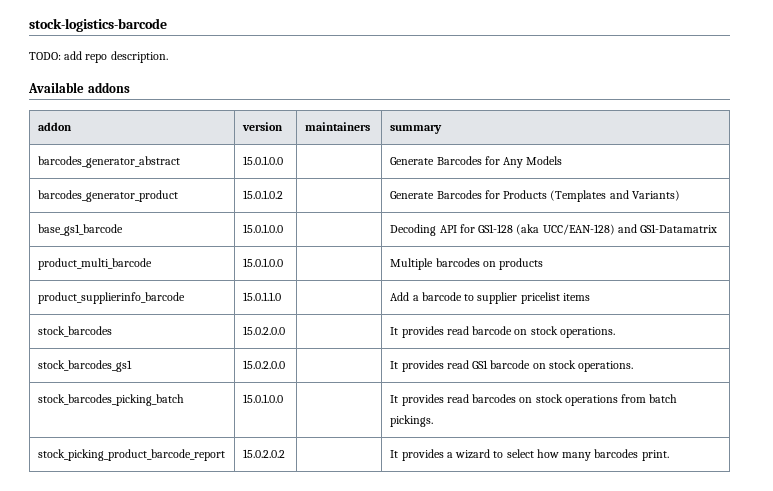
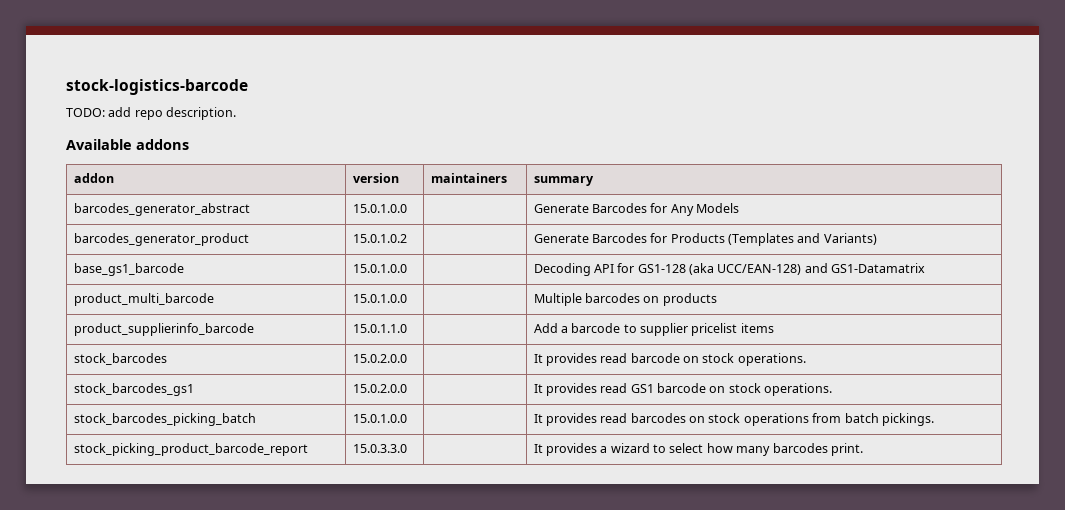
[243,449,286,458] 15.0.2.0.2 -> [352,444,407,453] 15.0.3.3.0

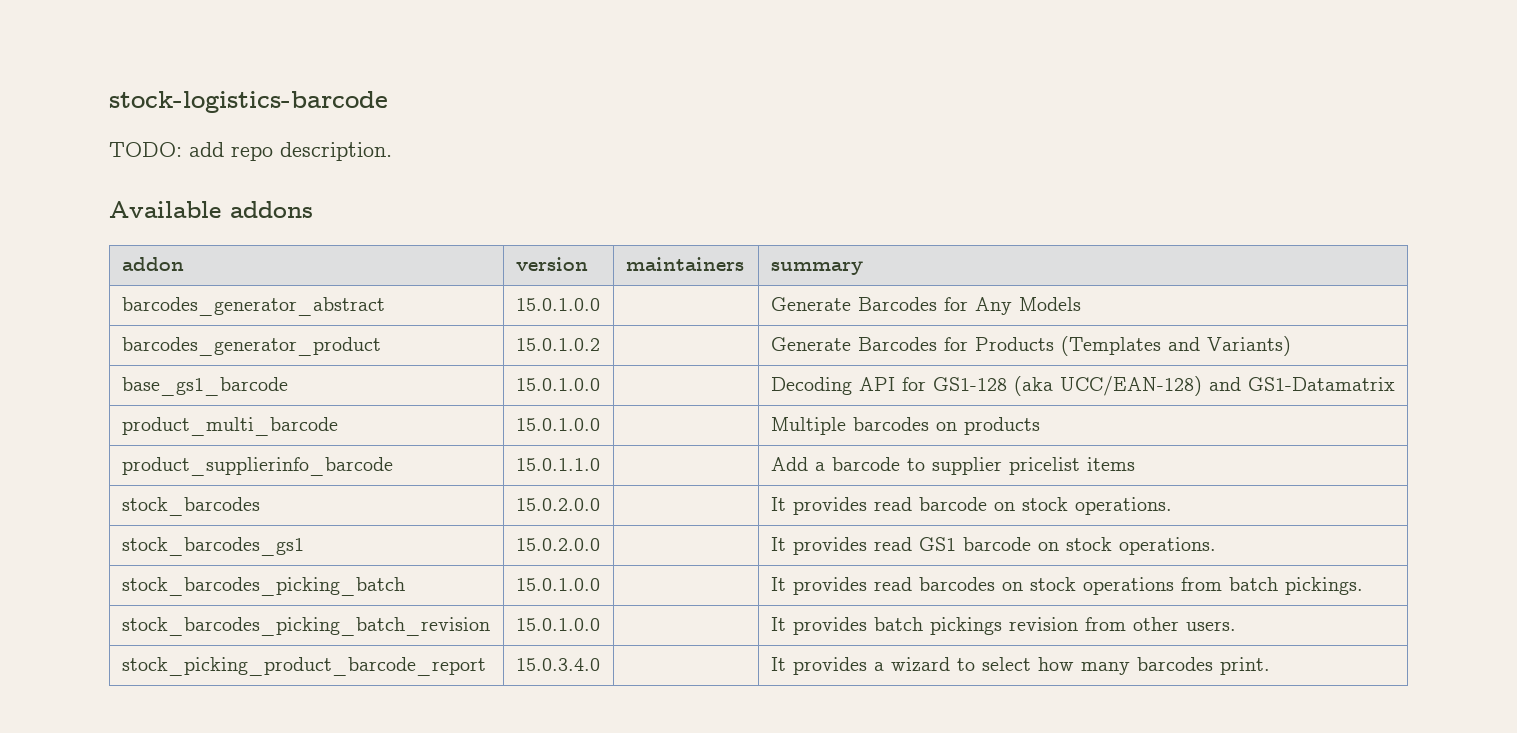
(934, 419) none -> [121,617,490,636] [515,618,600,631] [770,617,1236,635] // stock_barcodes_picking_batch_revision | 15.0.1.0.0 | | It provides batch pickings revision from other users.
[352,444,407,453] 15.0.3.3.0 -> [515,658,600,671] 15.0.3.4.0

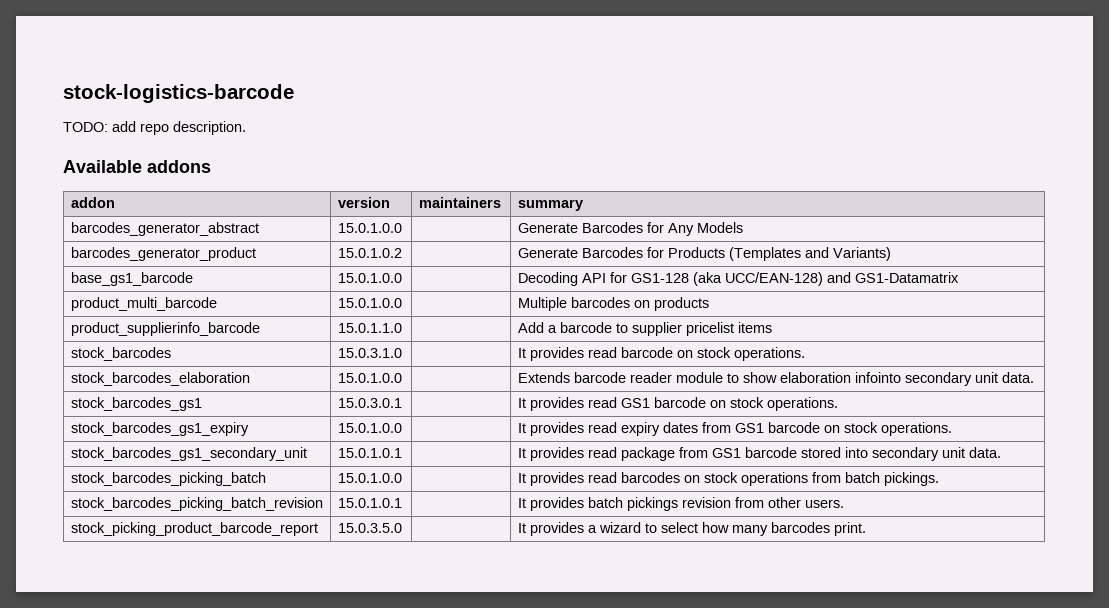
[515,498,600,511] 15.0.2.0.0 -> [337,348,402,358] 15.0.3.1.0
(1172, 506) none -> [70,372,250,386] [337,373,402,383] [517,372,1034,386] // stock_barcodes_elaboration | 15.0.1.0.0 | | Extends barcode reader module to show elaboration infointo secondary unit data.
[515,538,600,551] 15.0.2.0.0 -> [337,398,402,408] 15.0.3.0.1
(1216, 546) none -> [70,422,249,436] [337,423,402,433] [517,422,952,436] [70,447,307,461] [337,448,402,458] [517,447,1001,461] // stock_barcodes_gs1_expiry | 15.0.1.0.0 | | It provides read expiry dates from GS1 barcode on stock operations. // stock_barcodes_gs1_secondary_unit | 15.0.1.0.1 | | It provides read package from GS1 barcode stored into secondary unit data.
[515,618,600,631] 15.0.1.0.0 -> [337,498,402,508] 15.0.1.0.1
[515,658,600,671] 15.0.3.4.0 -> [337,523,402,533] 15.0.3.5.0

